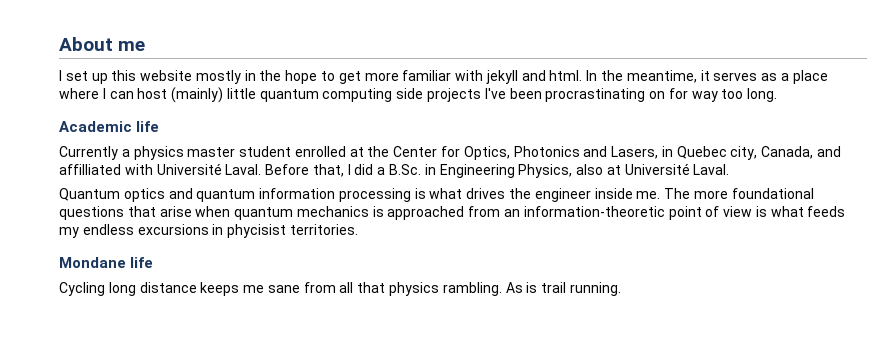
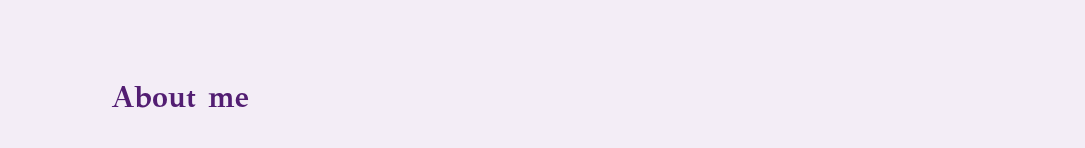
[59,70,828,84] [59,87,778,103] [59,121,160,132] [59,146,842,160] [59,163,730,178] [59,188,814,202] [59,206,846,220] [59,224,358,238] [59,257,154,268] [59,282,621,296] // I set up this website mostly in the hope to get more familiar with jekyll and html. In the meantime, it serves as a place where I can host (mainly) little quantum computing side projects I've been procrastinating on for way too long. // Academic life // Currently a physics master student enrolled at the Center for Optics, Photonics and Lasers, in Quebec city, Canada, and affilliated with Université Laval. Before that, I did a B.Sc. in Engineering Physics, also at Université Laval. // Quantum optics and quantum information processing is what drives the engineer inside me. The more foundational questions that arise when quantum mechanics is approached from an information-theoretic point of view is what feeds my endless excursions in phycisist territories. // Mondane life // Cycling long distance keeps me sane from all that physics rambling. As is trail running. -> (249, 100) none

